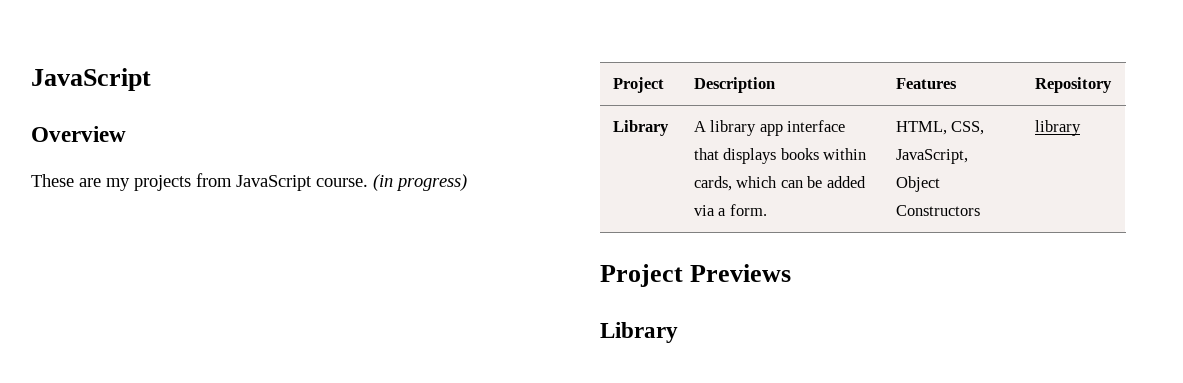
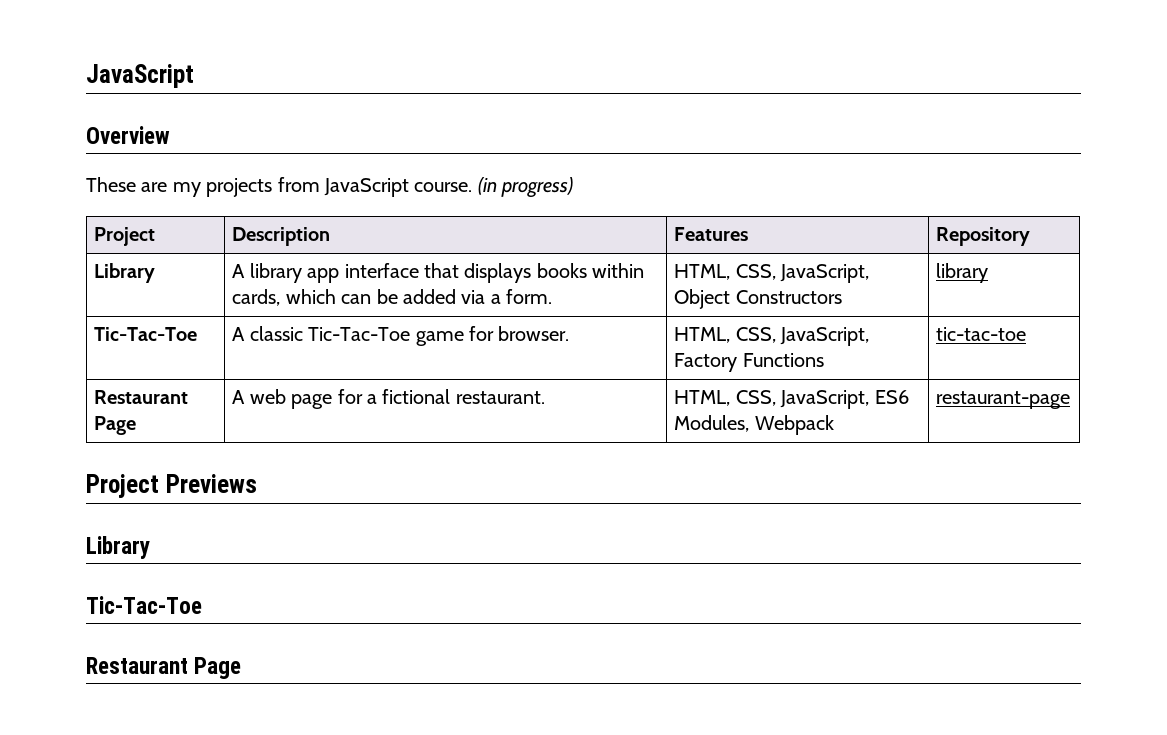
(1081, 128) none -> [94,327,198,341] [232,326,570,346] [674,327,870,346] [674,353,824,372] [936,327,1027,341] [94,390,189,404] [94,416,137,435] [232,389,545,409] [674,390,909,409] [674,415,834,435] [936,391,1071,409] // Tic-Tac-Toe | A classic Tic-Tac-Toe game for browser. | HTML, CSS, JavaScript, Factory Functions | tic-tac-toe // Restaurant Page | A web page for a fictional restaurant. | HTML, CSS, JavaScript, ES6 Modules, Webpack | restaurant-page
(678, 332) none -> [86,596,202,614] [86,657,242,679] // Tic-Tac-Toe // Restaurant Page

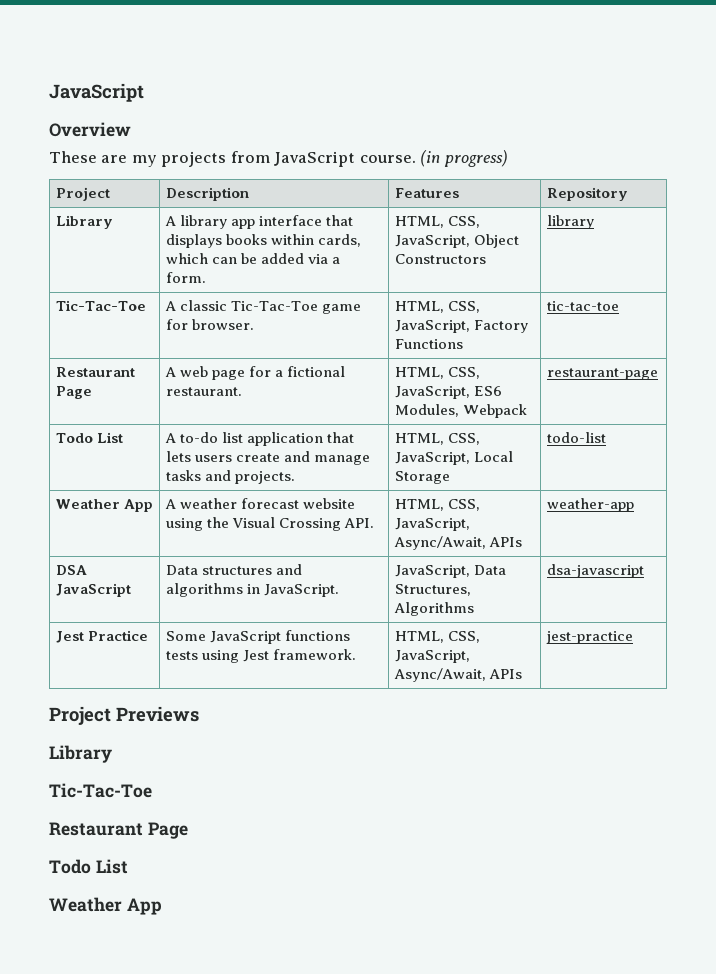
(1071, 400) none -> [55,432,123,443] [164,432,354,446] [165,451,370,465] [165,470,295,484] [394,433,480,445] [394,451,513,465] [394,471,450,484] [546,432,606,443] [55,499,153,512] [164,498,355,509] [165,517,374,531] [394,499,480,511] [394,518,470,531] [393,536,522,550] [546,498,634,512] [55,565,87,575] [55,583,131,597] [165,564,302,575] [165,583,339,597] [394,565,506,578] [394,584,471,596] [393,602,474,616] [546,564,644,578] [55,630,148,643] [165,630,350,644] [165,649,356,663] [394,631,480,643] [394,650,470,663] [393,668,522,682] [545,631,633,644] // Todo List | A to-do list application that lets users create and manage tasks and projects. | HTML, CSS, JavaScript, Local Storage | todo-list // Weather App | A weather forecast website using the Visual Crossing API. | HTML, CSS, JavaScript, Async/Await, APIs | weather-app // DSA JavaScript | Data structures and algorithms in JavaScript. | JavaScript, Data Structures, Algorithms | dsa-javascript // Jest Practice | Some JavaScript functions tests using Jest framework. | HTML, CSS, JavaScript, Async/Await, APIs | jest-practice
(242, 668) none -> [49,859,128,874] [49,897,162,915] // Todo List // Weather App

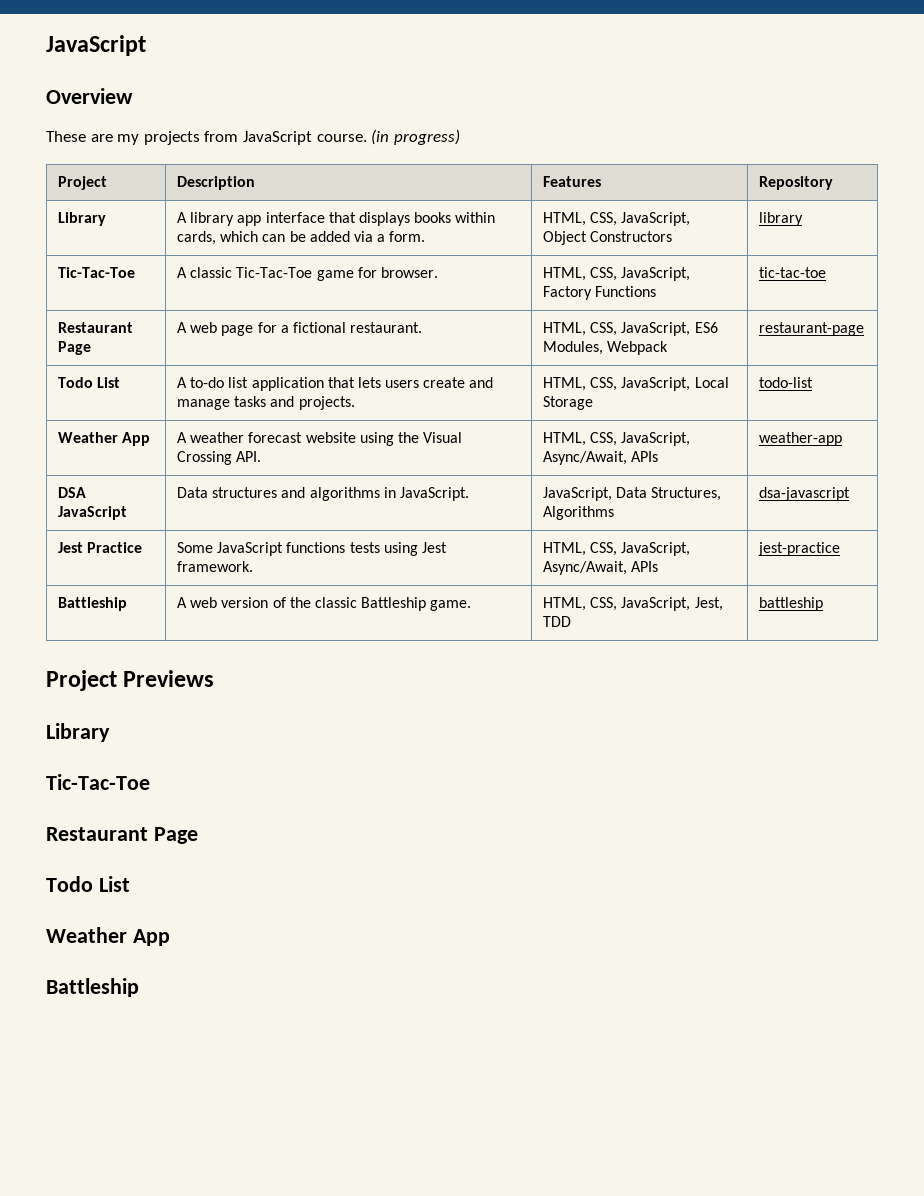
(633, 637) none -> [57,597,127,611] [176,597,472,611] [542,597,723,611] [542,616,571,627] [758,597,823,611] // Battleship | A web version of the classic Battleship game. | HTML, CSS, JavaScript, Jest, TDD | battleship
(162, 906) none -> [46,978,139,997] // Battleship

